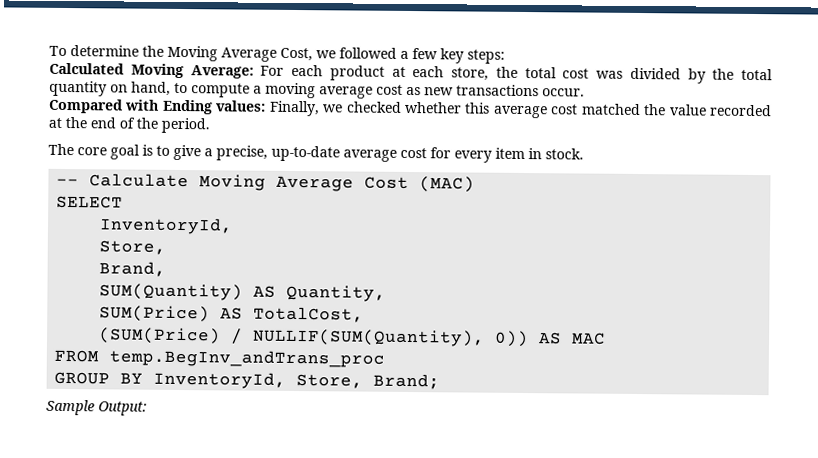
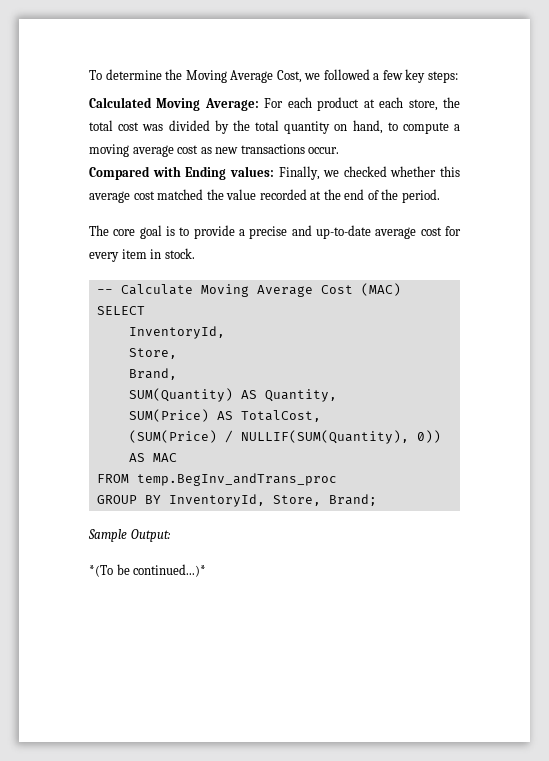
[173,144,268,161] give a precise, -> [193,225,312,239] provide a precise and
(147, 408) none -> [89,564,207,577] // *(To be continued...)*

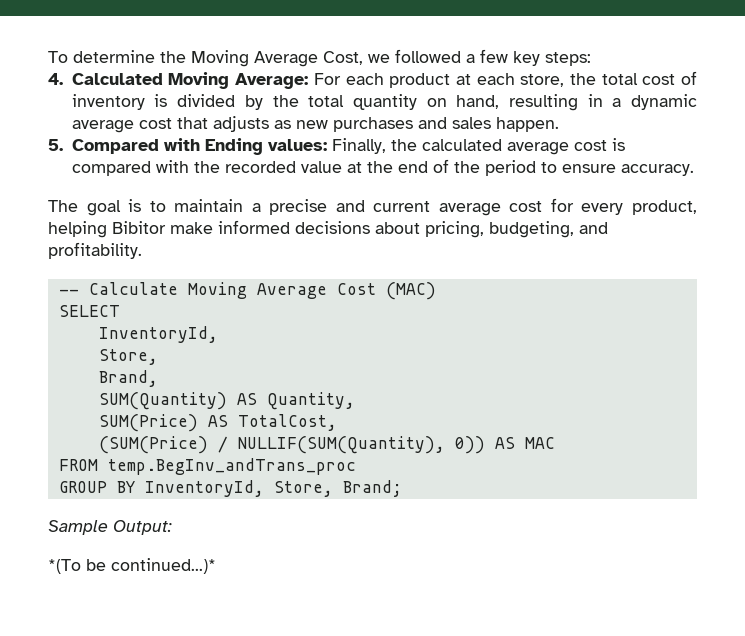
(458, 77) none -> [48,73,63,85] 4.
[142,124,164,131] was -> [681,71,697,85] [71,94,168,110] of inventory is
[387,122,461,134] [89,144,340,157] to compute a moving average cost as new transactions occur. // -> [508,94,697,111] [71,116,559,133] [48,139,63,151] resulting in a dynamic average cost that adjusts as new purchases and sales happen. // 5.
[323,166,460,177] [89,189,307,203] we checked whether this average cost matched the value recorded -> [390,138,625,155] [71,160,342,176] the calculated average cost is compared with the recorded value
[401,189,440,203] period. -> [484,160,694,176] period to ensure accuracy.
[113,229,136,236] core -> (78, 206) none
[193,225,235,239] provide -> [174,199,244,212] maintain
[316,225,371,239] up-to-date -> [373,201,431,212] current
[121,248,195,259] item in stock. -> [632,200,697,215] [48,220,608,238] [48,242,142,259] product, helping Bibitor make informed decisions about pricing, budgeting, and profitability.

